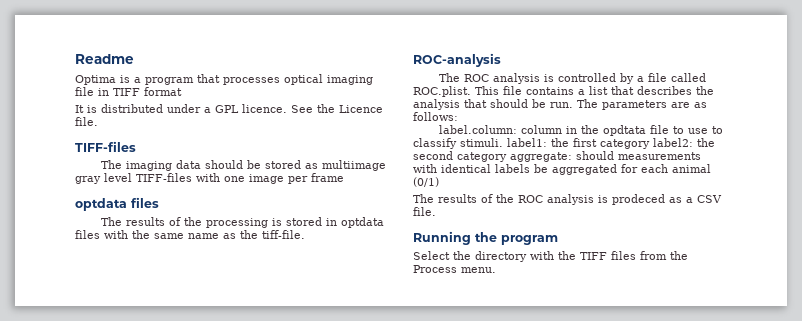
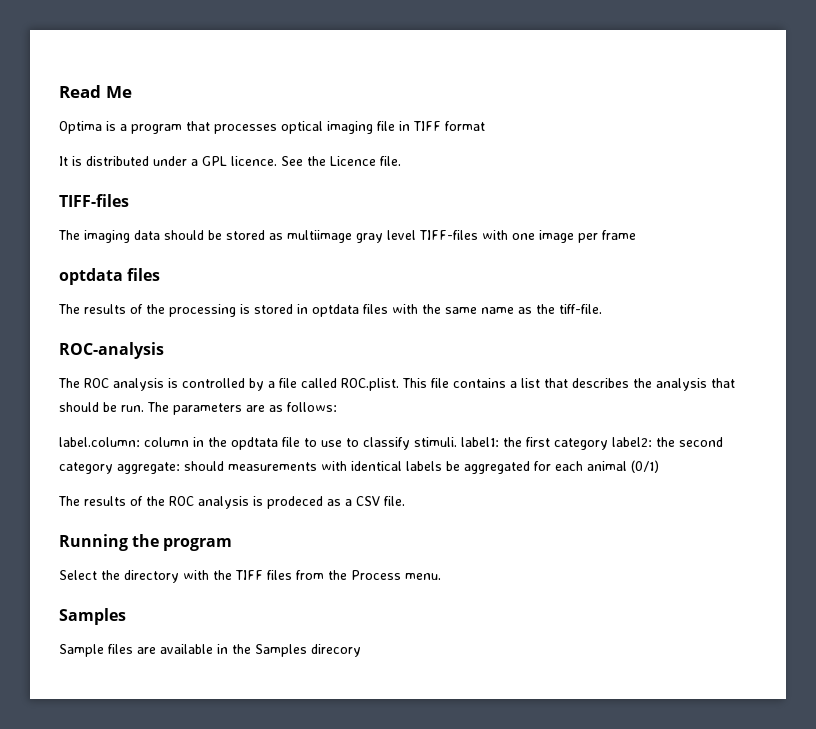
[75,54,134,64] Readme -> [59,85,132,98] Read Me
(496, 270) none -> [59,608,126,625] [59,644,361,657] // Samples // Sample files are available in the Samples direcory

